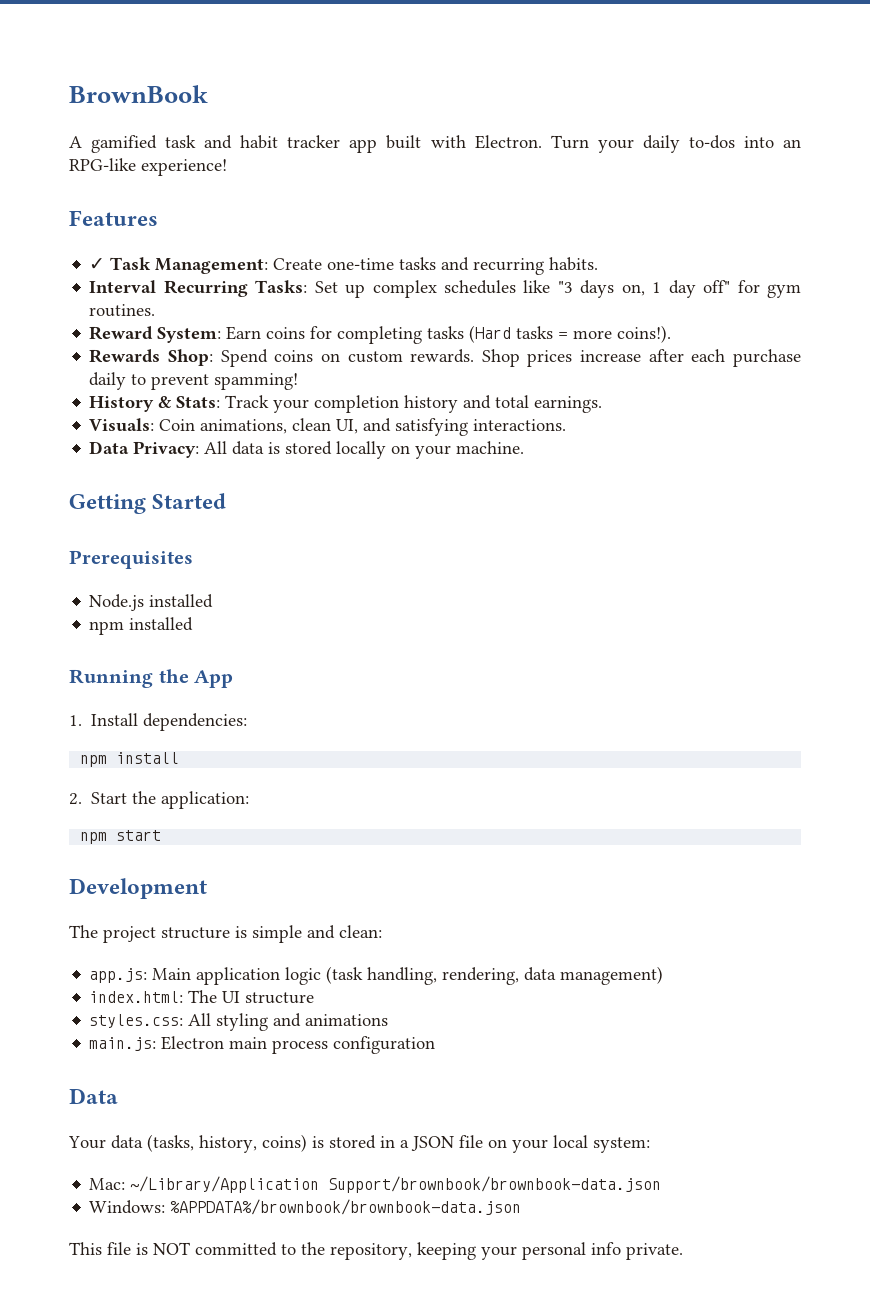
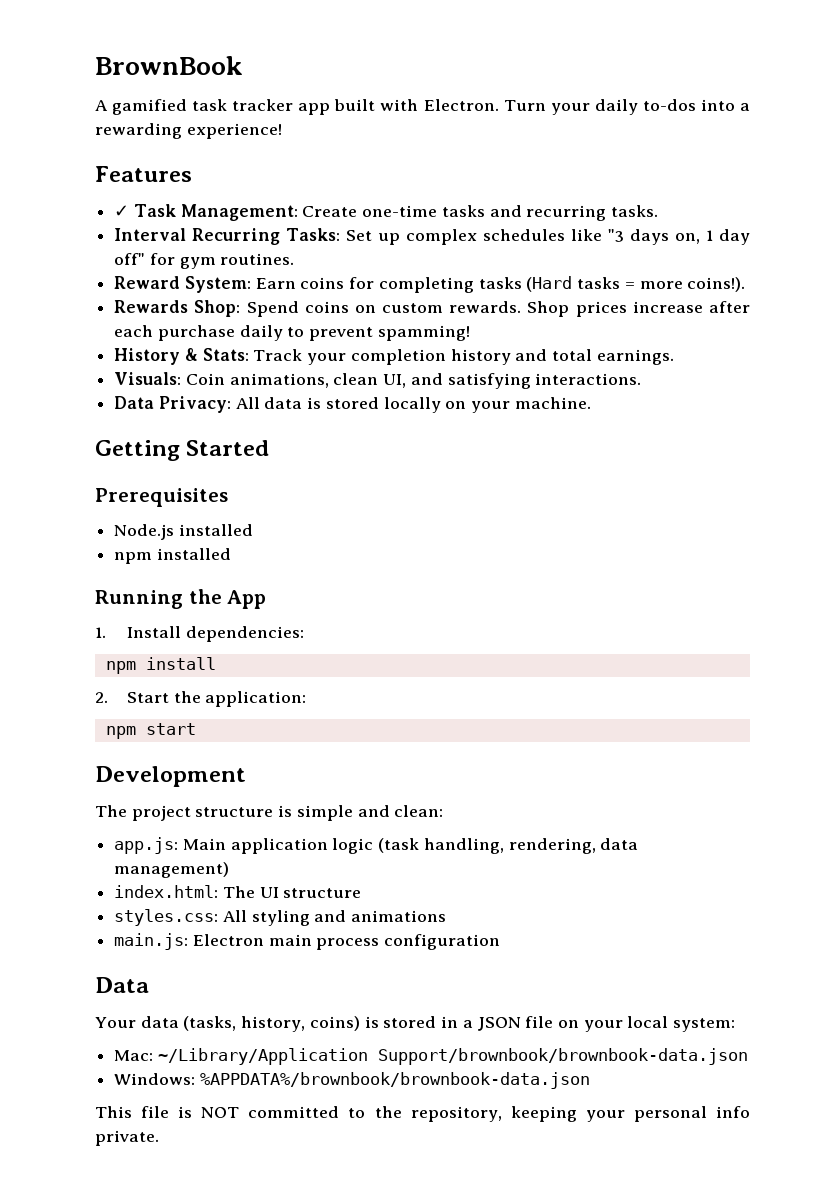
[204,135,279,149] and habit -> (228, 105) none
[783,139,802,148] [69,158,136,171] an RPG-like -> [740,103,750,111] [95,123,182,139] a rewarding
[549,257,599,271] habits. -> [611,205,659,217] tasks.

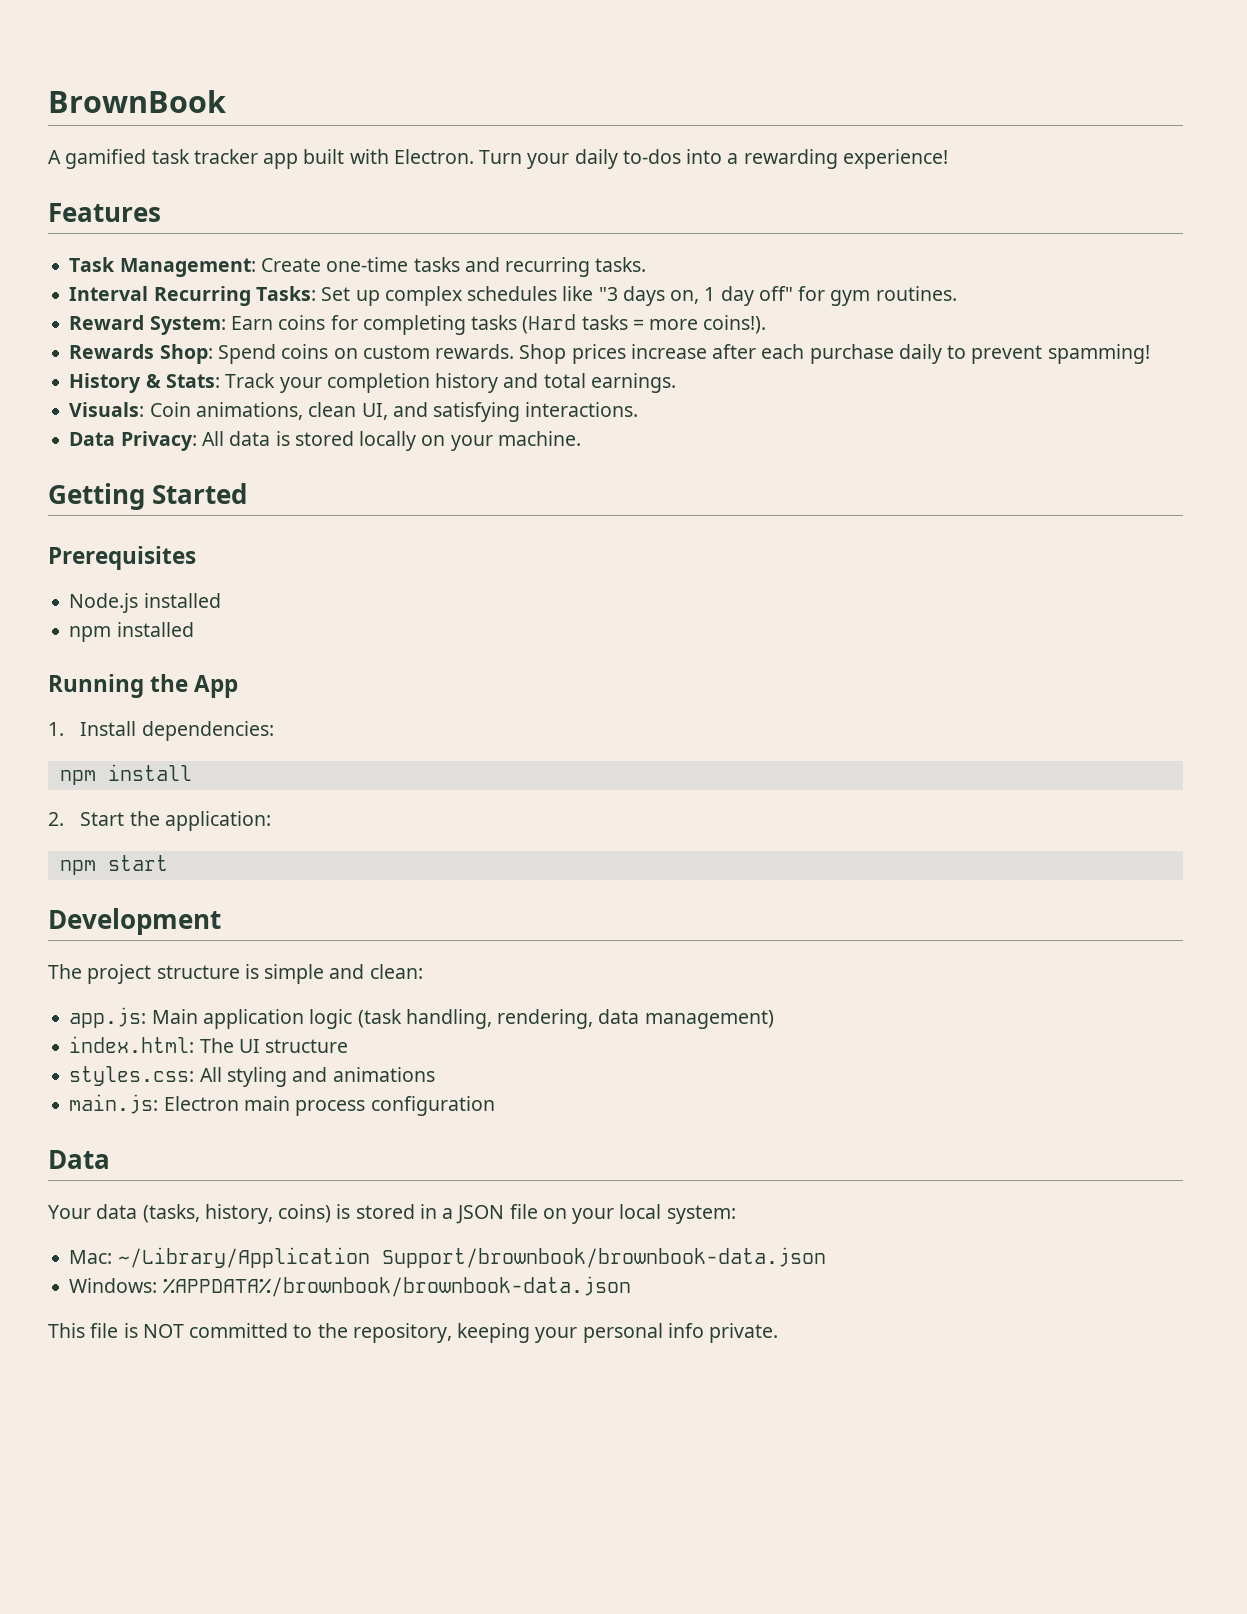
[114,205,130,217] ✓ -> (161, 212) none

